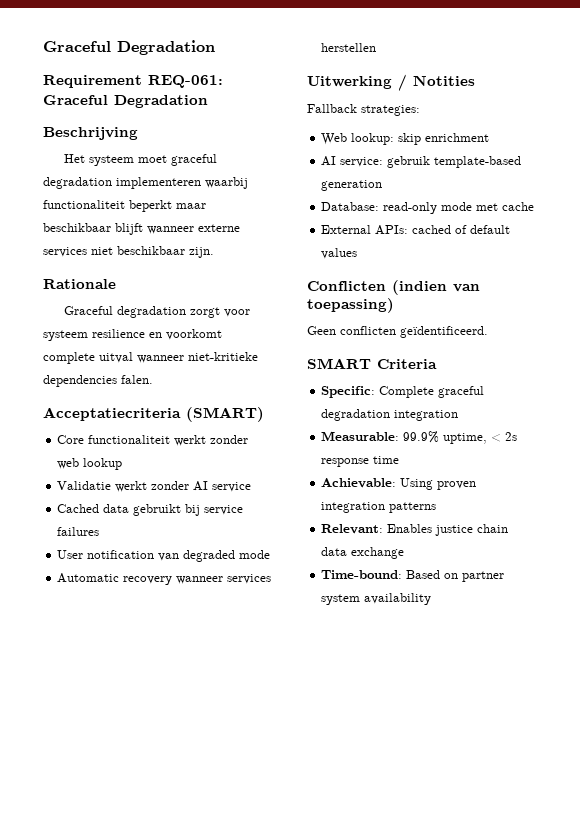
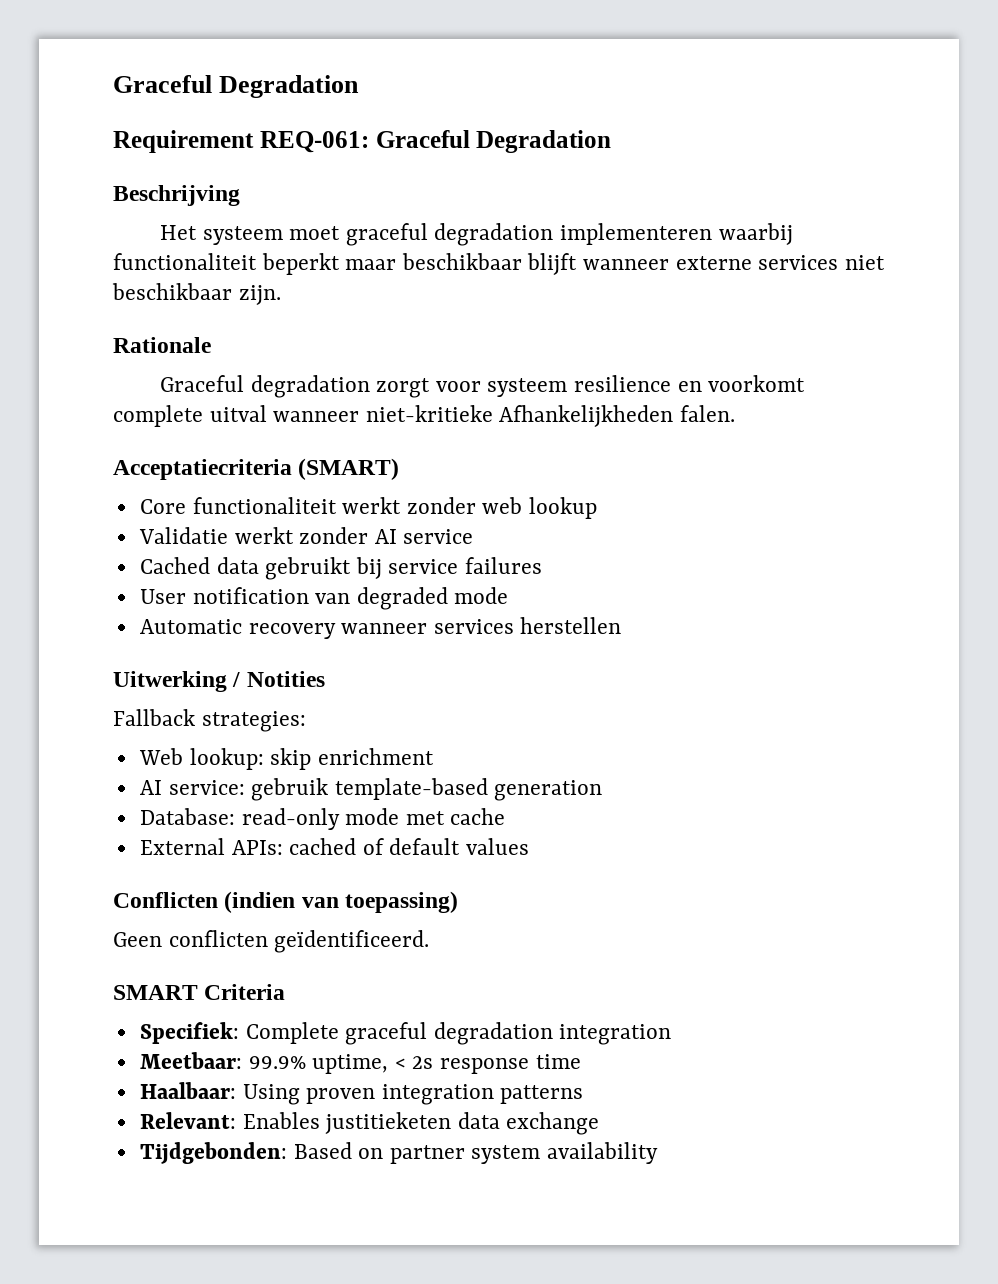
[43,375,117,387] dependencies -> [499,405,674,427] Afhankelijkheden
[321,386,376,398] Specific: -> [139,1022,239,1044] Specifiek:
[321,431,400,441] Measurable: -> [139,1052,242,1069] Meetbaar:
[321,478,397,488] Achievable: -> [139,1082,236,1099] Haalbaar:
[435,524,509,536] justice chain -> [325,1112,452,1134] justitieketen
[321,570,403,579] Time-bound: -> [139,1142,287,1164] Tijdgebonden:

